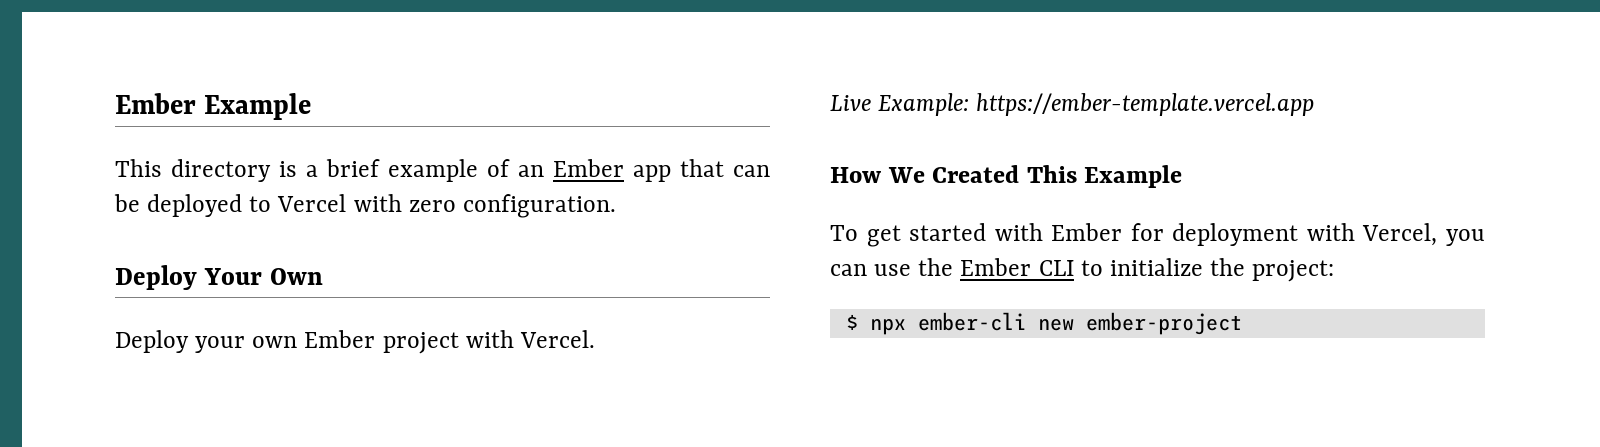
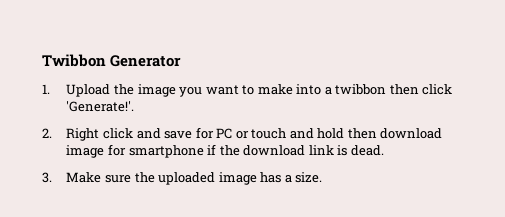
[115,93,312,120] [115,159,770,182] [114,194,616,218] [115,265,323,290] [115,330,595,354] [830,93,1315,116] [830,165,1183,188] [830,223,1485,247] [830,258,1335,282] [845,312,1242,335] Ember Example // This directory is a brief example of an Ember app that can be deployed to Vercel with zero configuration. // Deploy Your Own // Deploy your own Ember project with Vercel. // Live Example: https://ember-template.vercel.app // How We Created This Example // To get started with Ember for deployment with Vercel, you can use the Ember CLI to initialize the project: // $ npx ember-cli new ember-project -> [42,54,182,67] [42,84,453,97] [66,101,135,112] [42,127,443,141] [66,144,384,158] [42,172,323,185] Twibbon Generator // 1. Upload the image you want to make into a twibbon then click 'Generate!'. // 2. Right click and save for PC or touch and hold then download image for smartphone if the download link is dead. // 3. Make sure the uploaded image has a size.

